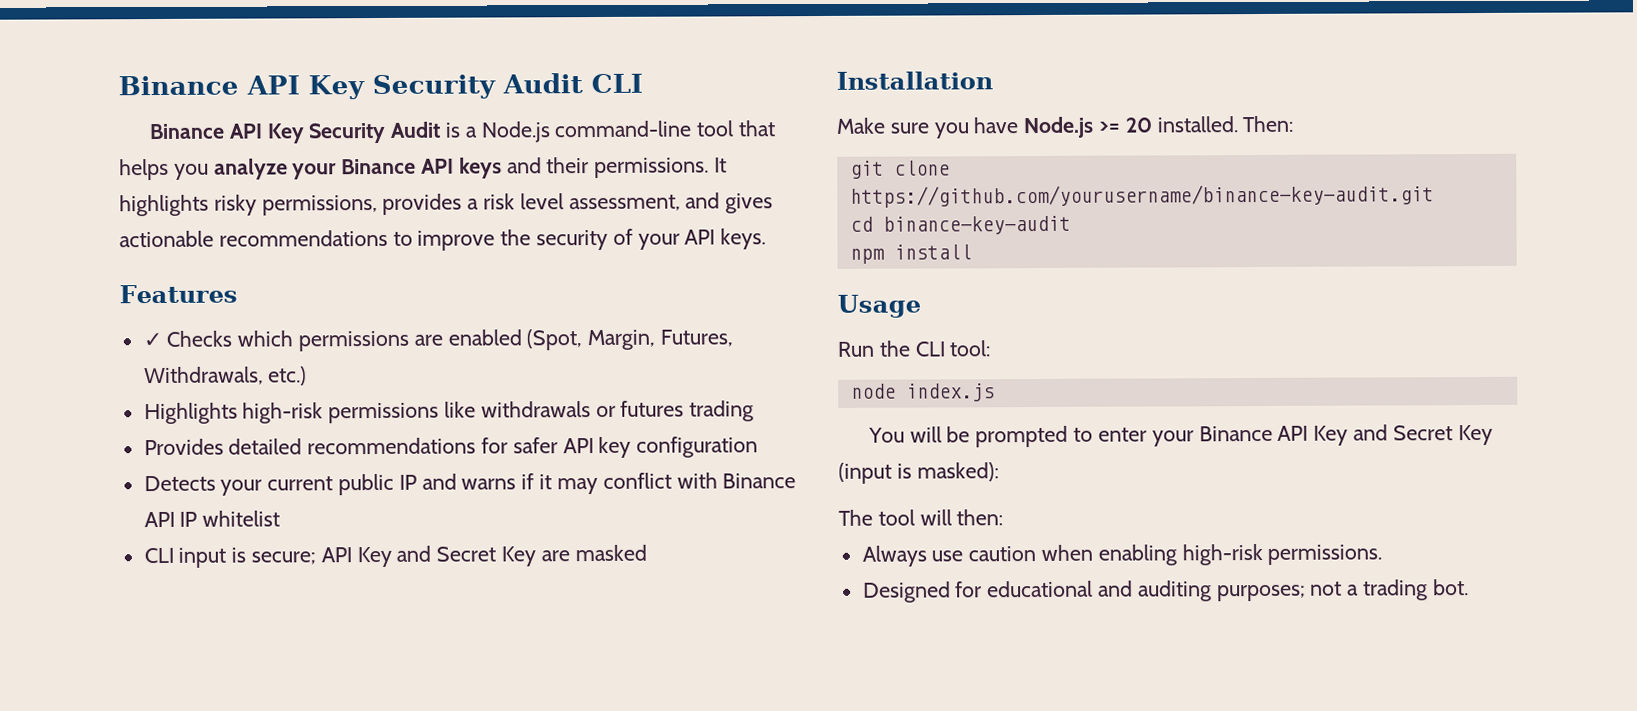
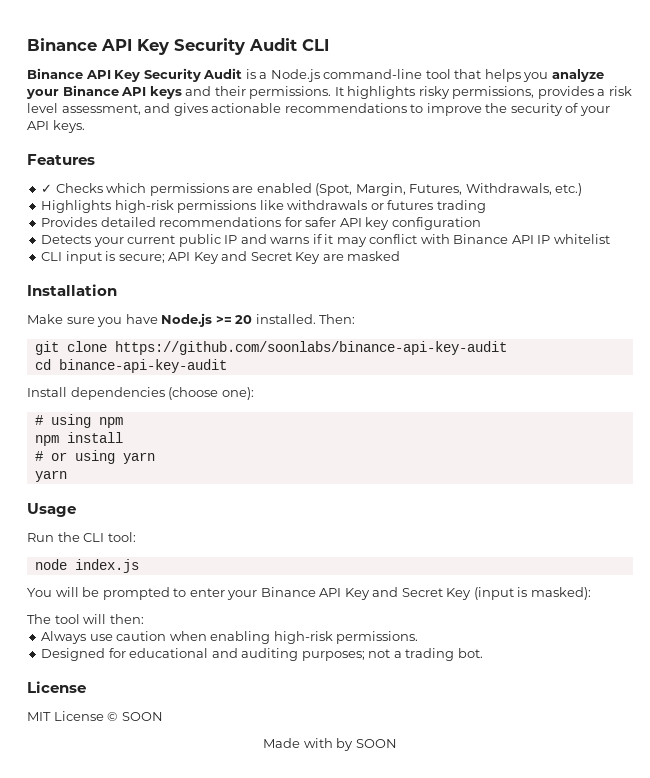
[849,184,1434,208] https://github.com/yourusername/binance-key-audit.git -> [114,341,507,355] https://github.com/soonlabs/binance-api-key-audit
[882,215,1071,235] [849,244,972,264] binance-key-audit // npm install -> [58,359,227,373] [27,387,254,400] [34,414,123,428] [34,432,123,446] [34,450,155,464] [34,470,67,482] binance-api-key-audit // Install dependencies (choose one): // # using npm // npm install // # or using yarn // yarn
(1469, 587) none -> [27,681,86,693] [27,711,163,721] [263,738,397,751] // License // MIT License © SOON // Made with by SOON

